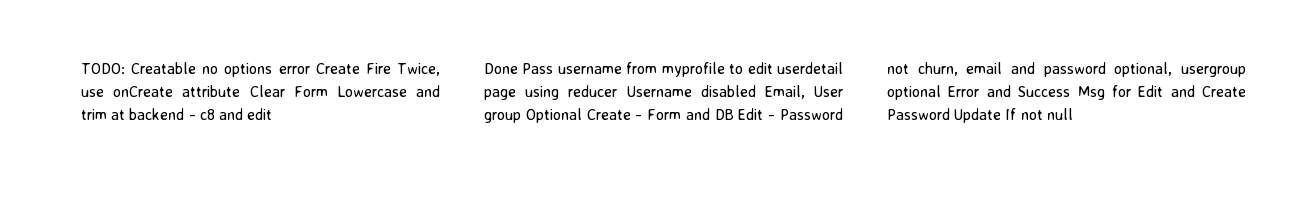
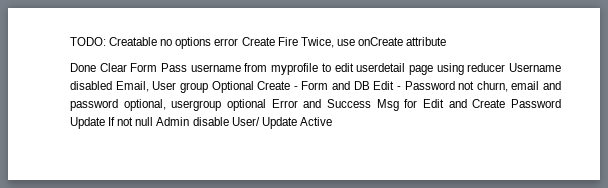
(241, 91) none -> [70,63,96,72] // Done
[336,85,440,97] [81,108,273,120] [484,63,518,74] Lowercase and trim at backend - c8 and edit // Done -> (158, 67) none
(1073, 114) none -> [156,117,332,129] Admin disable User/ Update Active

